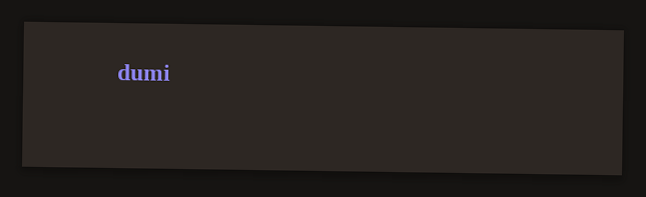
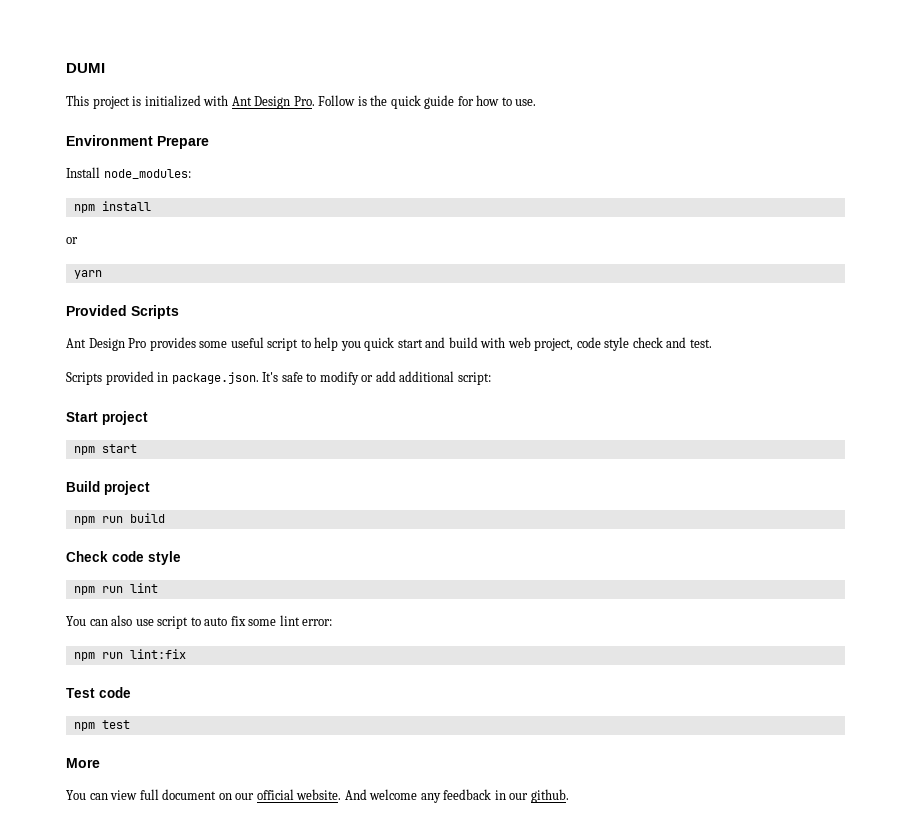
[117,64,171,81] dumi -> [66,63,105,73] [66,95,537,109] [66,135,209,149] [66,167,191,179] [73,201,151,213] [66,237,78,244] [73,270,102,279] [66,305,179,319] [66,337,712,351] [66,371,491,385] [66,411,148,425] [73,444,137,455] [66,481,150,495] [73,513,165,525] [66,551,181,565] [73,583,158,595] [66,615,333,629] [73,649,186,661] [66,687,131,698] [73,720,130,731] [66,758,100,768] [66,789,569,803] DUMI // This project is initialized with Ant Design Pro. Follow is the quick guide for how to use. // Environment Prepare // Install node_modules: // npm install // or // yarn // Provided Scripts // Ant Design Pro provides some useful script to help you quick start and build with web project, code style check and test. // Scripts provided in package.json. It's safe to modify or add additional script: // Start project // npm start // Build project // npm run build // Check code style // npm run lint // You can also use script to auto fix some lint error: // npm run lint:fix // Test code // npm test // More // You can view full document on our official website. And welcome any feedback in our github.

